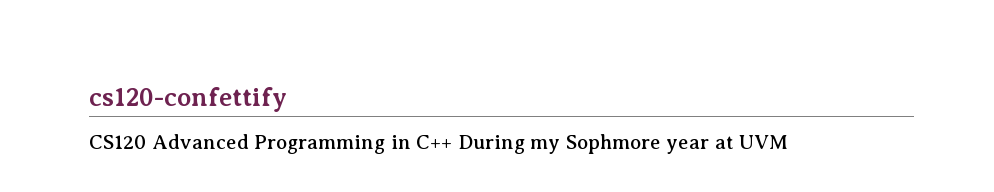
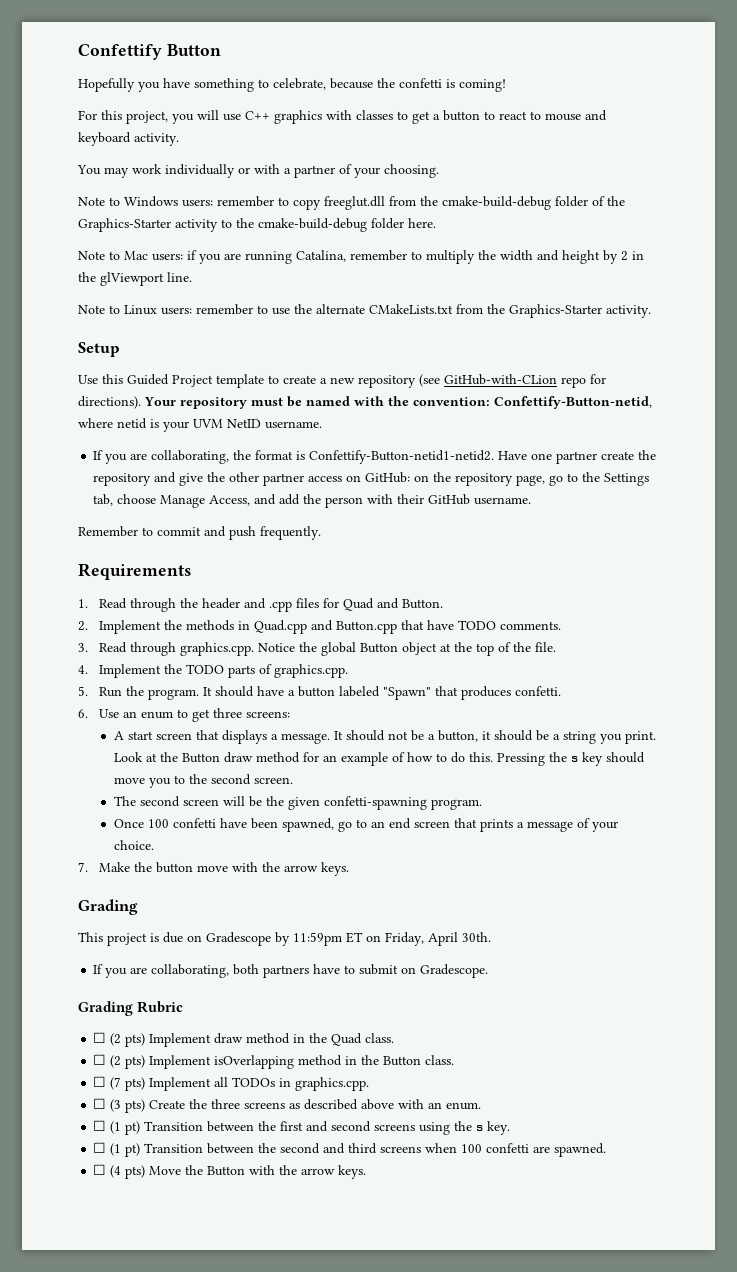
[89,87,287,112] [89,134,789,154] cs120-confettify // CS120 Advanced Programming in C++ During my Sophmore year at UVM -> [78,44,221,60] [78,78,506,92] [78,110,607,124] [78,132,179,146] [77,164,439,178] [78,196,625,210] [78,218,436,232] [78,250,644,264] [78,272,192,286] [78,304,651,318] [78,342,120,357] [78,374,606,388] [78,396,652,409] [78,418,322,432] [93,450,657,464] [93,472,650,486] [93,494,532,508] [78,526,321,540] [78,563,191,580] [78,598,443,612] [78,620,561,634] [78,642,556,656] [78,664,348,678] [78,686,561,700] [78,708,290,722] [114,730,657,744] [114,752,646,766] [114,774,294,788] [114,796,483,810] [114,818,619,832] [114,840,155,850] [78,862,349,876] [78,899,138,915] [78,932,491,946] [93,964,489,978] [78,1001,184,1016] [93,1032,395,1047] [93,1054,455,1069] [93,1076,370,1091] [93,1098,482,1113] [93,1120,511,1135] [93,1142,607,1157] [93,1164,367,1179] Confettify Button // Hopefully you have something to celebrate, because the confetti is coming! // For this project, you will use C++ graphics with classes to get a button to react to mouse and keyboard activity. // You may work individually or with a partner of your choosing. // Note to Windows users: remember to copy freeglut.dll from the cmake-build-debug folder of the Graphics-Starter activity to the cmake-build-debug folder here. // Note to Mac users: if you are running Catalina, remember to multiply the width and height by 2 in the glViewport line. // Note to Linux users: remember to use the alternate CMakeLists.txt from the Graphics-Starter activity. // Setup // Use this Guided Project template to create a new repository (see GitHub-with-CLion repo for directions). Your repository must be named with the convention: Confettify-Button-netid, where netid is your UVM NetID username. // If you are collaborating, the format is Confettify-Button-netid1-netid2. Have one partner create the repository and give the other partner access on GitHub: on the repository page, go to the Settings tab, choose Manage Access, and add the person with their GitHub username. // Remember to commit and push frequently. // Requirements // 1. Read through the header and .cpp files for Quad and Button. // 2. Implement the methods in Quad.cpp and Button.cpp that have TODO comments. // 3. Read through graphics.cpp. Notice the global Button object at the top of the file. // 4. Implement the TODO parts of graphics.cpp. // 5. Run the program. It should have a button labeled "Spawn" that produces confetti. // 6. Use an enum to get three screens: // A start screen that displays a message. It should not be a button, it should be a string you print. Look at the Button draw method for an example of how to do this. Pressing the s key should move you to the second screen. // The second screen will be the given confetti-spawning program. // Once 100 confetti have been spawned, go to an end screen that prints a message of your choice. // 7. Make the button move with the arrow keys. // Grading // This project is due on Gradescope by 11:59pm ET on Friday, April 30th. // If you are collaborating, both partners have to submit on Gradescope. // Grading Rubric // ☐ (2 pts) Implement draw method in the Quad class. // ☐ (2 pts) Implement isOverlapping method in the Button class. // ☐ (7 pts) Implement all TODOs in graphics.cpp. // ☐ (3 pts) Create the three screens as described above with an enum. // ☐ (1 pt) Transition between the first and second screens using the s key. // ☐ (1 pt) Transition between the second and third screens when 100 confetti are spawned. // ☐ (4 pts) Move the Button with the arrow keys.

